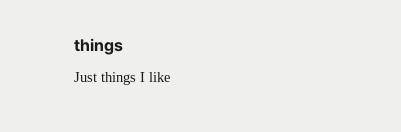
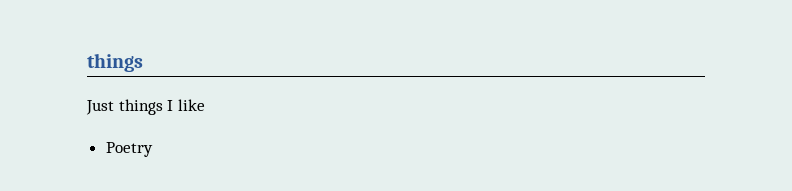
(170, 77) none -> [105,142,153,157] // Poetry

